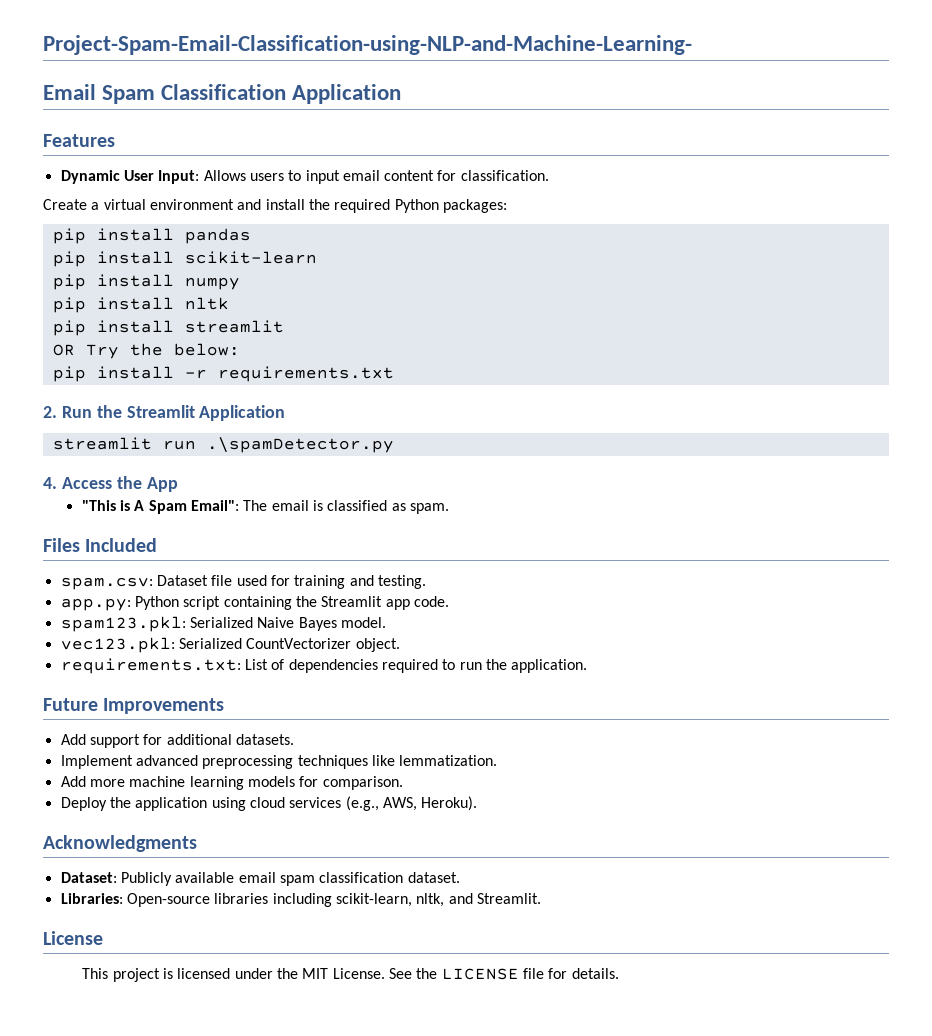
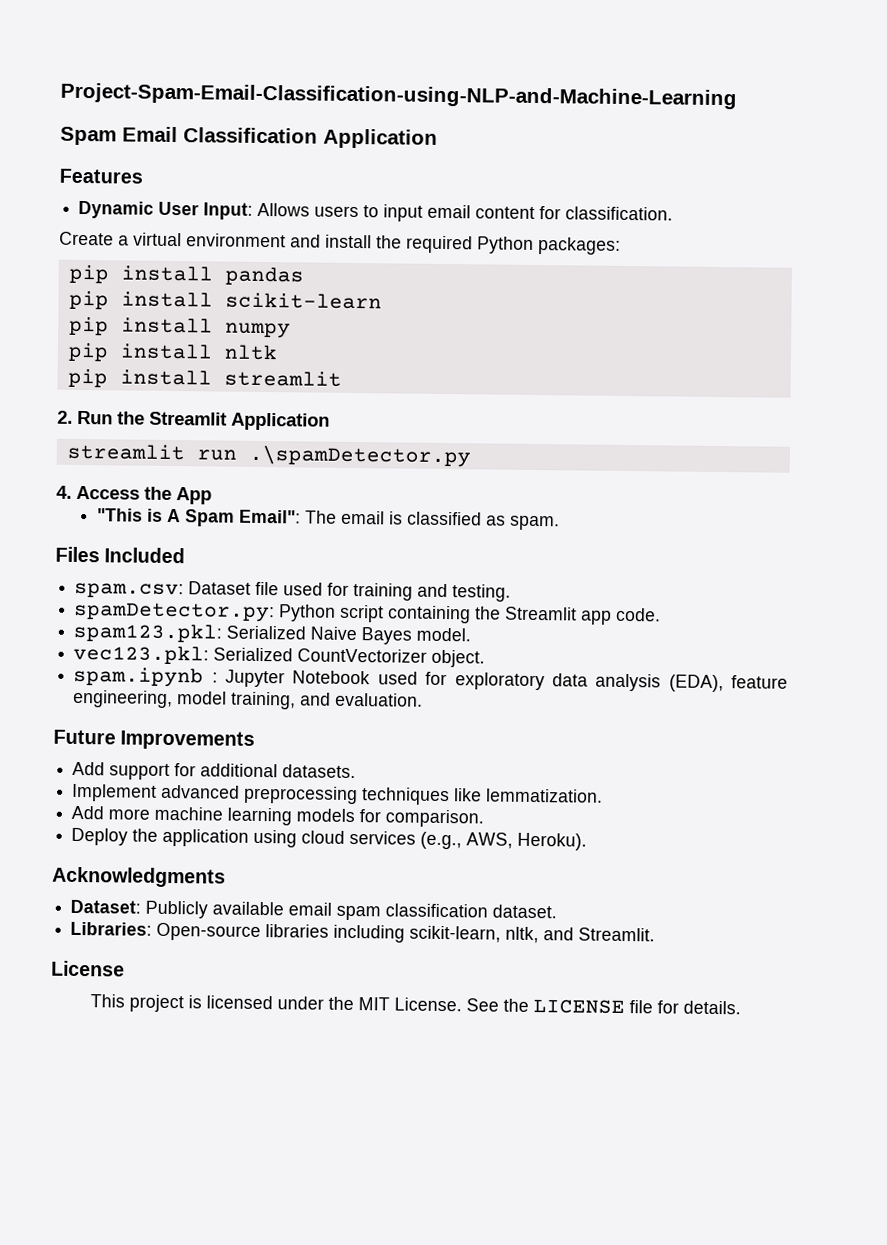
[43,35,692,55] [43,84,156,104] Project-Spam-Email-Classification-using-NLP-and-Machine-Learning- // Email Spam -> [60,82,737,110] [60,126,178,146] Project-Spam-Email-Classification-using-NLP-and-Machine-Learning // Spam Email
[52,343,240,359] [52,366,394,382] // OR Try the below: // pip install -r requirements.txt -> (342, 378) none
[60,598,131,611] app.py: -> [74,601,276,623] spamDetector.py:
[60,658,588,674] requirements.txt: List of dependencies required to run the application. -> [73,666,788,693] [73,689,424,710] spam.ipynb : Jupyter Notebook used for exploratory data analysis (EDA), feature engineering, model training, and evaluation.

